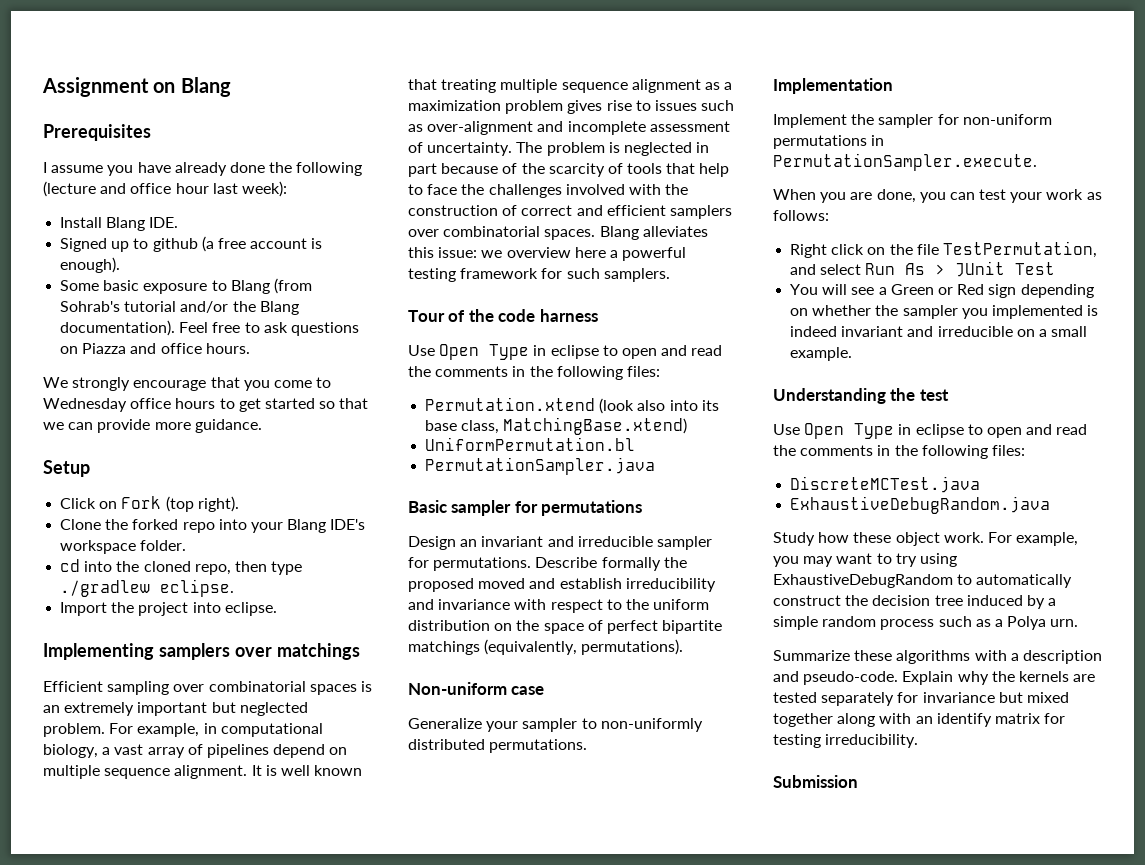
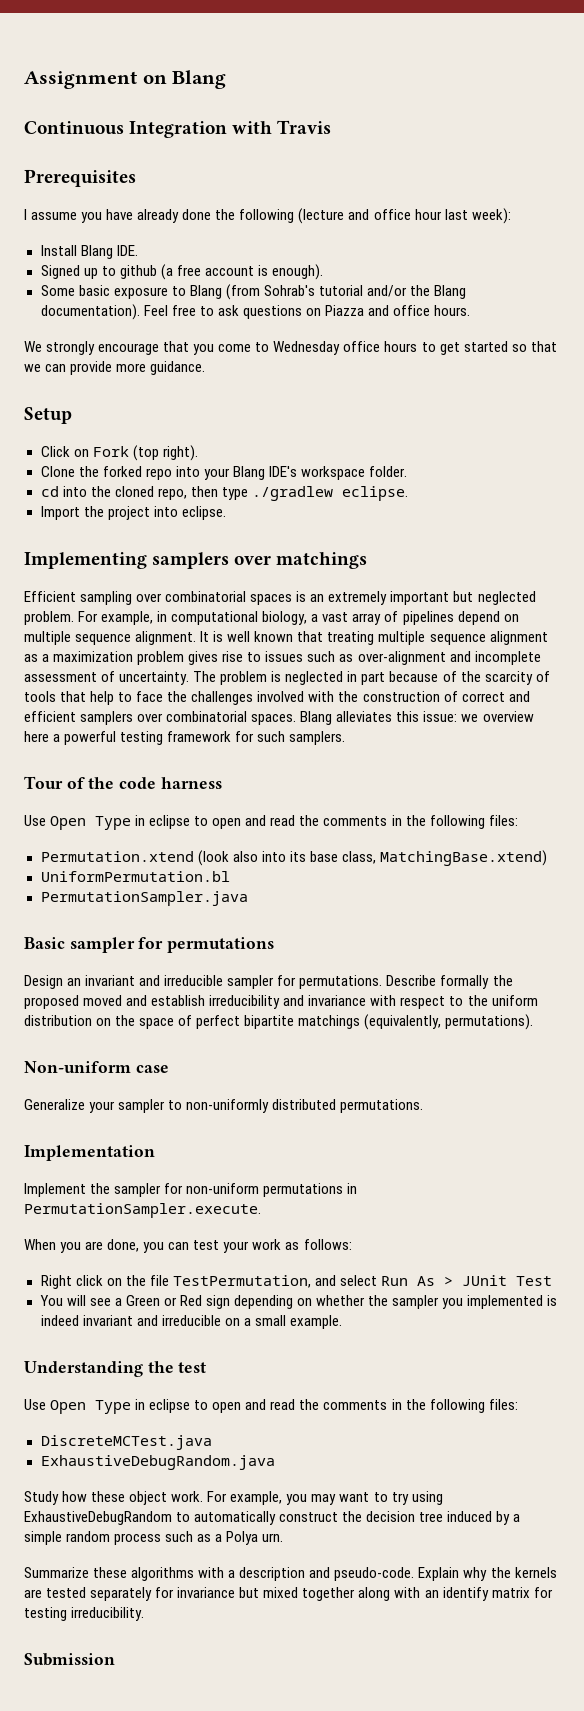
(231, 87) none -> [24,120,332,138] // Continuous Integration with Travis

